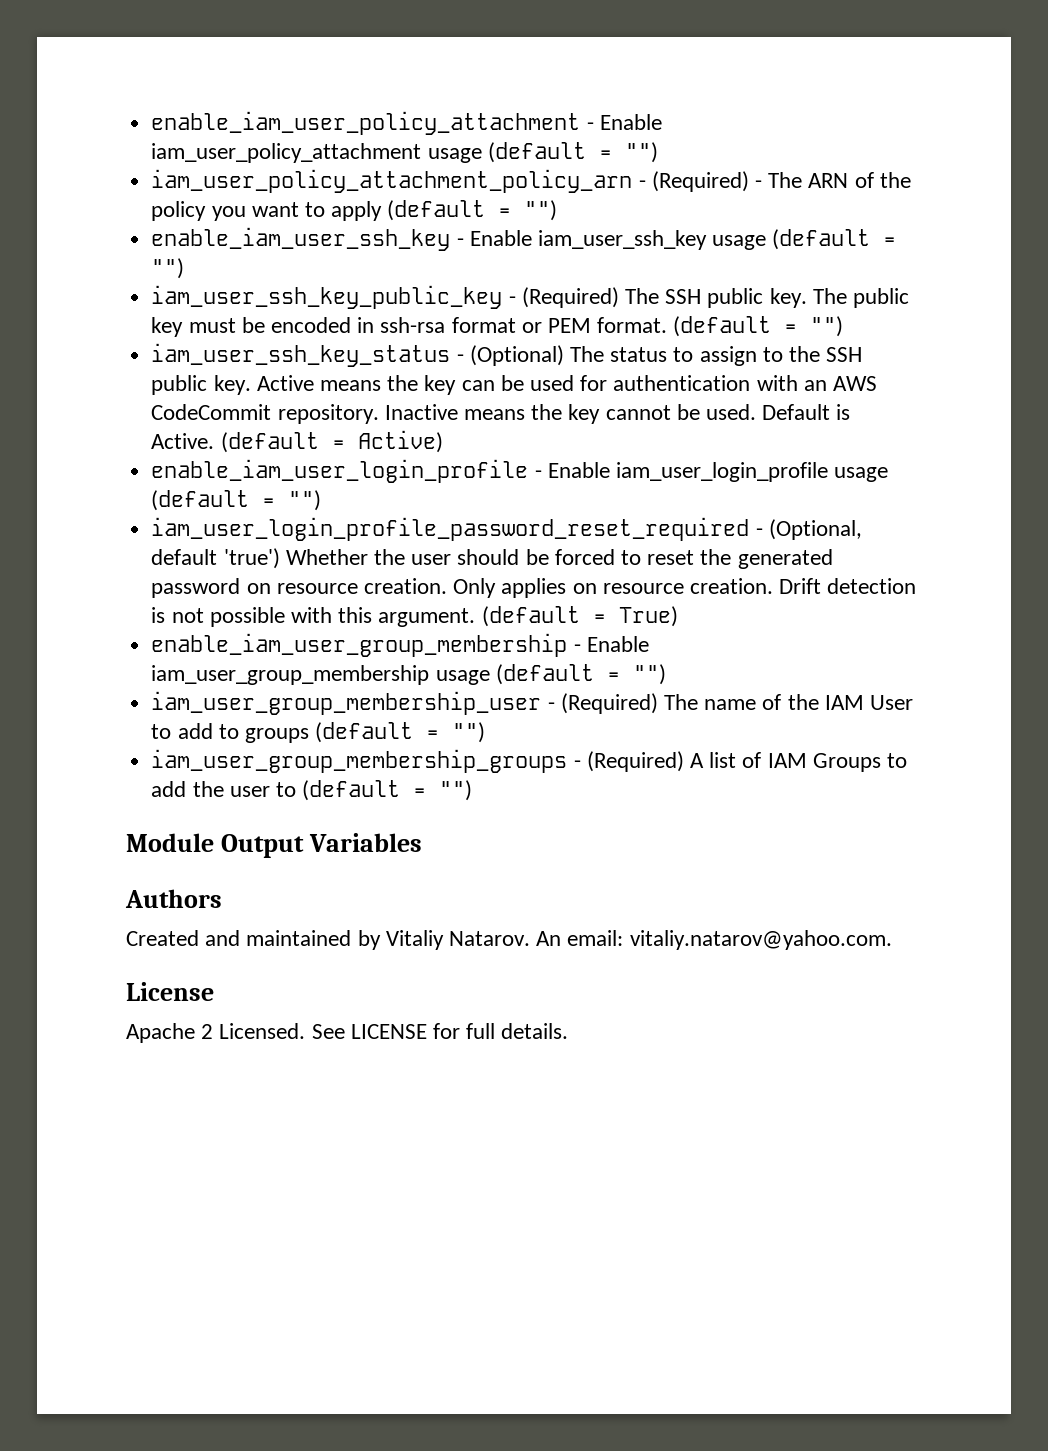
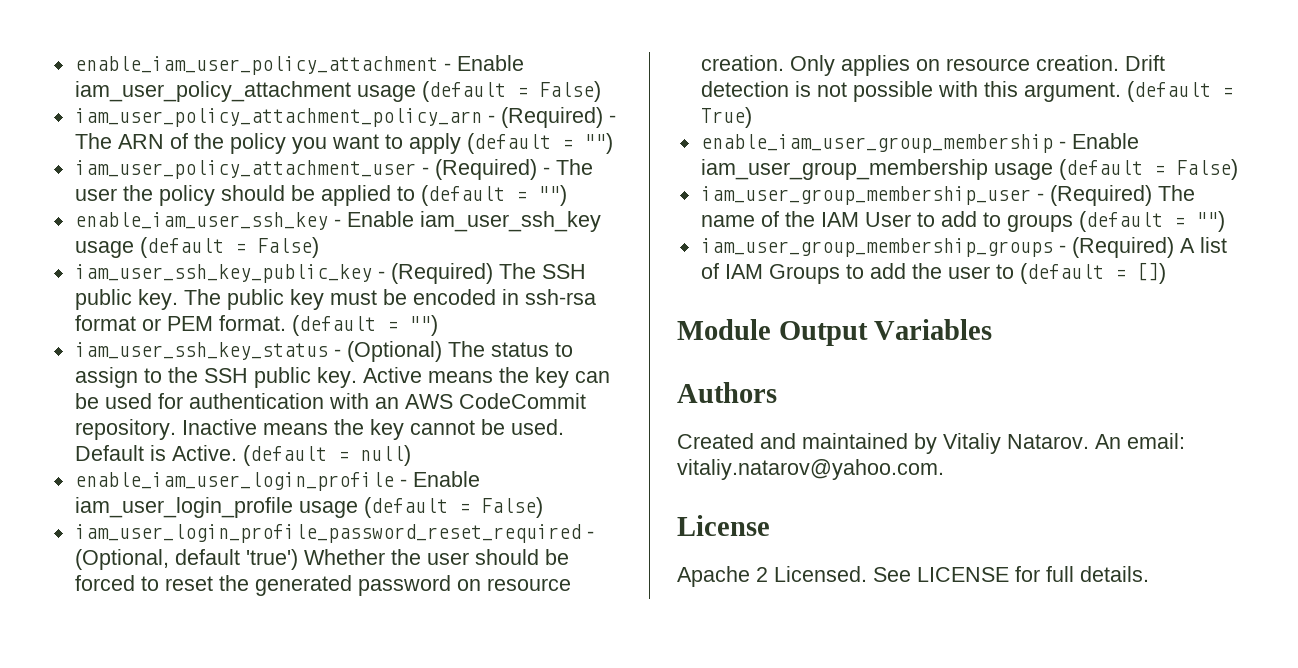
[624,142,658,163] "") -> [538,81,601,102] False)
(558, 210) none -> [74,159,593,180] [74,185,567,206] // iam_user_policy_attachment_user - (Required) - The user the policy should be applied to (default = "")
[151,258,185,279] "") -> [256,237,319,258] False)
[357,430,443,453] Active) -> [359,445,411,466] null)
[288,490,322,511] "") -> [480,497,543,518] False)
[632,664,666,685] "") -> [1175,159,1238,180] False)
[439,780,473,801] "") -> [1136,262,1166,284] [])

